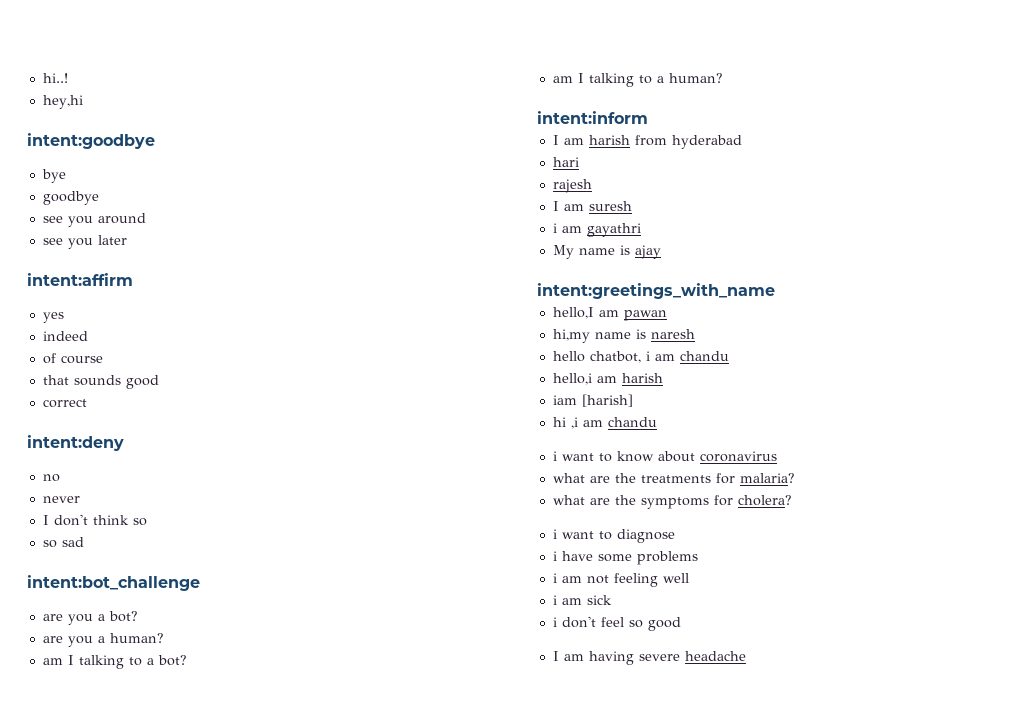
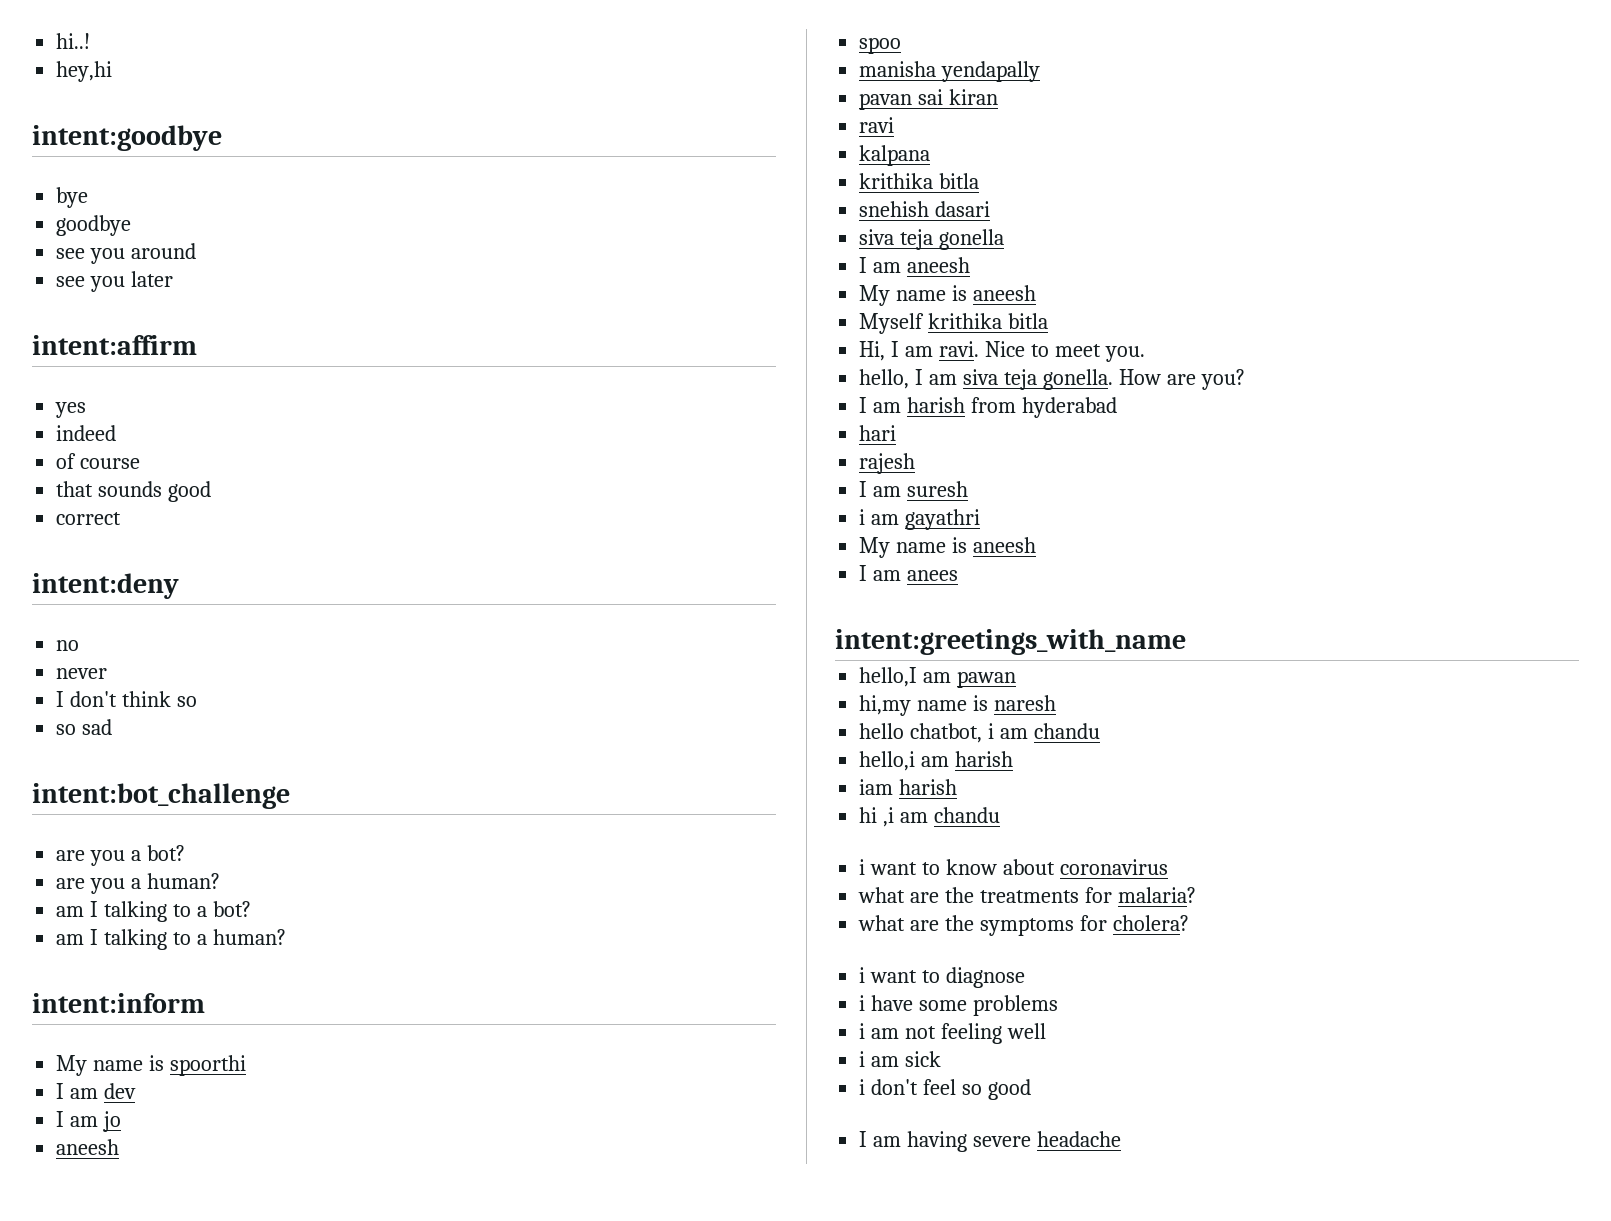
(648, 117) none -> [56,1055,247,1076] [56,1083,137,1099] [56,1111,122,1132] [56,1139,120,1155] [859,37,902,54] [859,61,1041,82] [859,89,999,110] [859,117,895,133] [859,145,931,166] [859,173,980,189] [859,201,991,217] [859,229,1005,250] [859,257,971,273] [859,285,1037,306] [859,313,1049,334] [859,341,1145,362] [859,369,1245,390] // My name is spoorthi // I am dev // I am jo // aneesh // spoo // manisha yendapally // pavan sai kiran // ravi // kalpana // krithika bitla // snehish dasari // siva teja gonella // I am aneesh // My name is aneesh // Myself krithika bitla // Hi, I am ravi. Nice to meet you. // hello, I am siva teja gonella. How are you?
[634,245,661,259] ajay -> [973,537,1037,553] [859,565,959,581] aneesh // I am anees
[581,394,633,407] [harish] -> [899,779,958,795] harish

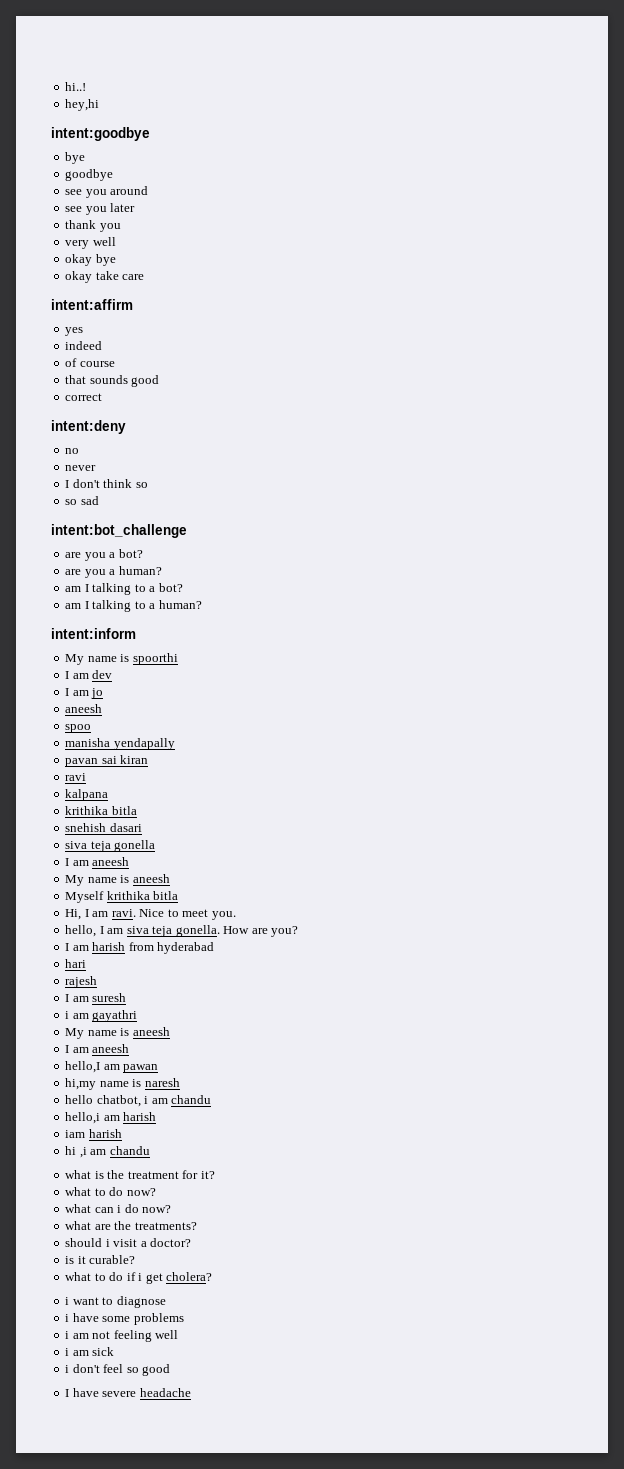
(174, 279) none -> [65,220,121,232] [65,237,116,249] [65,254,116,266] [65,271,145,283] // thank you // very well // okay bye // okay take care
[907,570,959,581] [835,629,1186,655] anees // intent:greetings_with_name -> [92,1044,130,1053] aneesh
[859,859,1168,875] [858,887,1196,903] [858,915,1107,936] i want to know about coronavirus // what are the treatments for malaria? // what are the symptoms for -> [65,1170,215,1179] [65,1187,156,1196] [65,1204,172,1213] [65,1221,197,1230] [65,1238,192,1247] [65,1255,136,1264] [65,1272,163,1284] what is the treatment for it? // what to do now? // what can i do now? // what are the treatments? // should i visit a doctor? // is it curable? // what to do if i get
[873,1131,968,1152] am having -> [72,1388,99,1397] have

